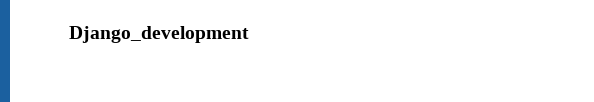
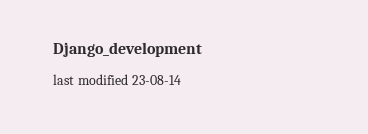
(249, 34) none -> [53,74,181,85] // last modified 23-08-14

